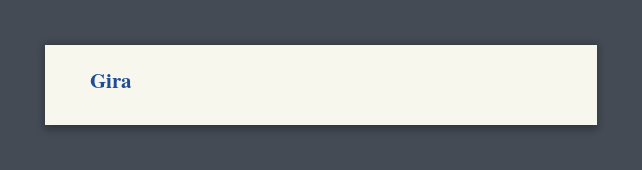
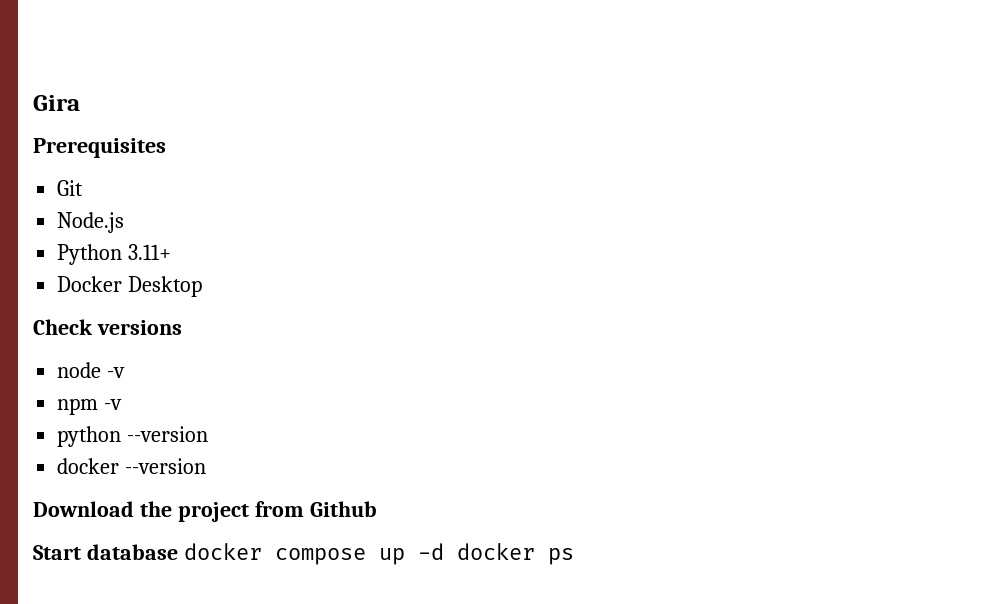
(132, 81) none -> [33,138,166,158] [57,180,84,196] [57,212,125,233] [57,244,172,265] [57,276,203,297] [33,319,182,335] [57,362,126,378] [57,398,123,415] [57,426,209,447] [57,458,207,474] [33,501,377,522] [33,543,574,565] // Prerequisites // Git // Node.js // Python 3.11+ // Docker Desktop // Check versions // node -v // npm -v // python --version // docker --version // Download the project from Github // Start database docker compose up -d docker ps

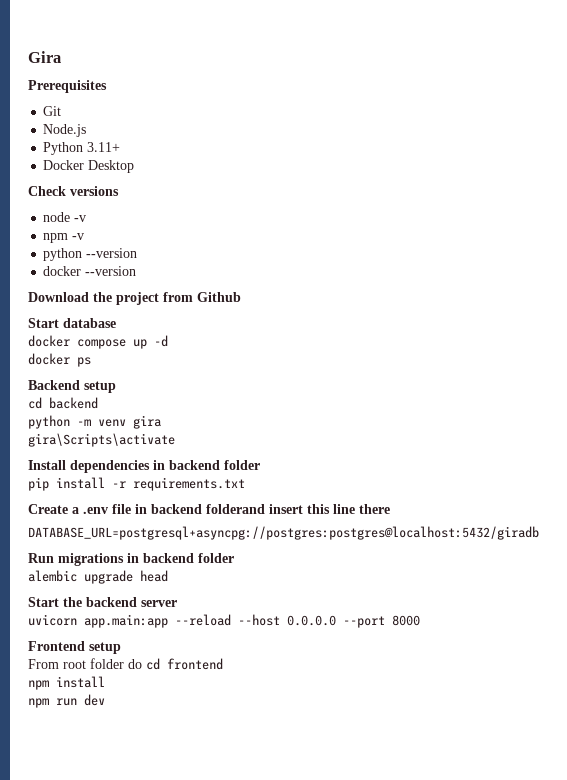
(178, 552) none -> (116, 323) //
(444, 551) none -> (168, 341) //
(574, 556) none -> [28,380,116,393] [28,397,98,409] [28,415,161,429] [28,433,175,447] [28,460,260,473] [28,477,245,491] [28,504,390,514] [28,526,539,540] [28,553,234,566] [28,570,168,584] [28,597,177,607] [28,614,420,628] [28,641,121,654] [28,658,223,670] [28,676,105,690] [28,694,105,708] // Backend setup // cd backend // python -m venv gira // gira\Scripts\activate // Install dependencies in backend folder // pip install -r requirements.txt // Create a .env file in backend folderand insert this line there // DATABASE_URL=postgresql+asyncpg://postgres:postgres@localhost:5432/giradb // Run migrations in backend folder // alembic upgrade head // Start the backend server // uvicorn app.main:app --reload --host 0.0.0.0 --port 8000 // Frontend setup // From root folder do cd frontend // npm install // npm run dev

